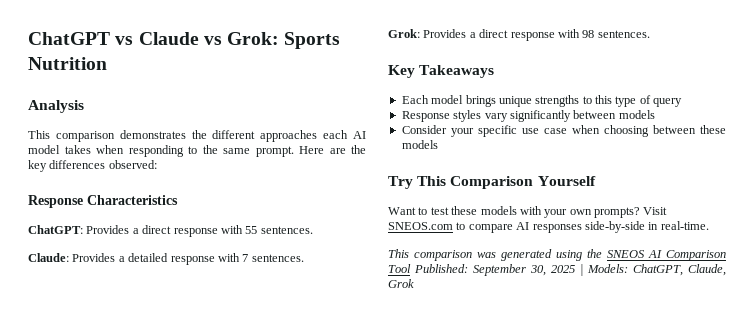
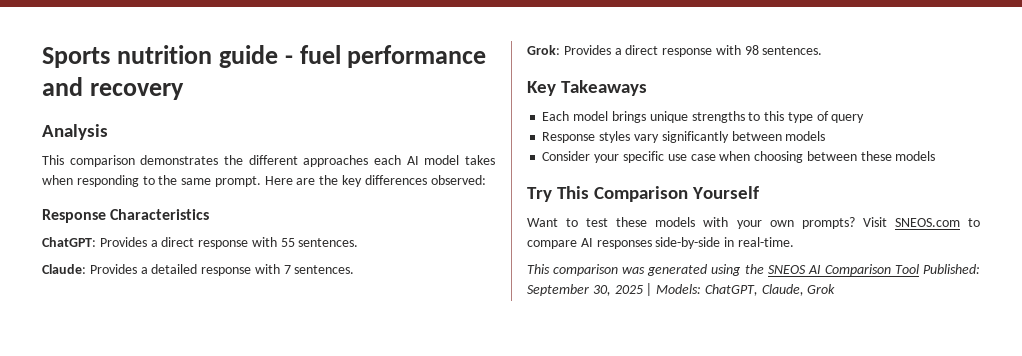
[28,32,341,49] [28,57,107,70] ChatGPT vs Claude vs Grok: Sports Nutrition -> [42,45,487,68] [42,77,184,100] Sports nutrition guide - fuel performance and recovery

